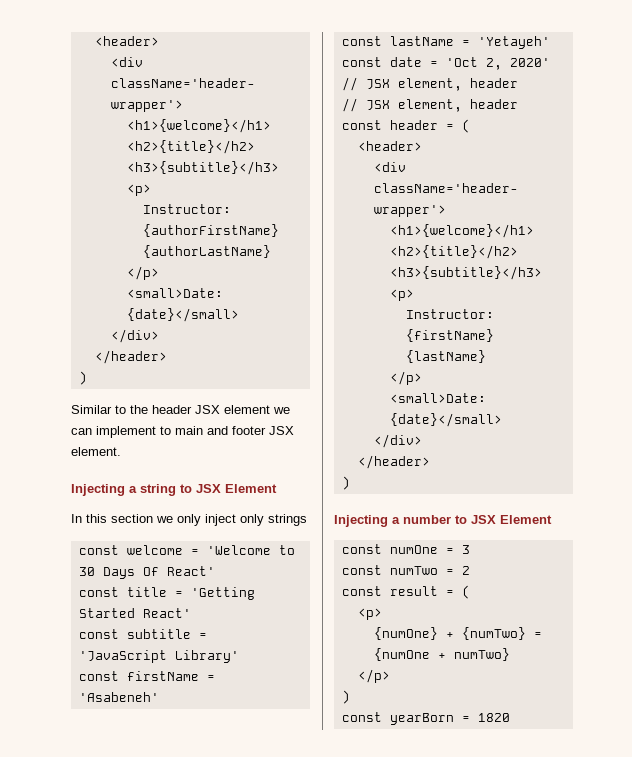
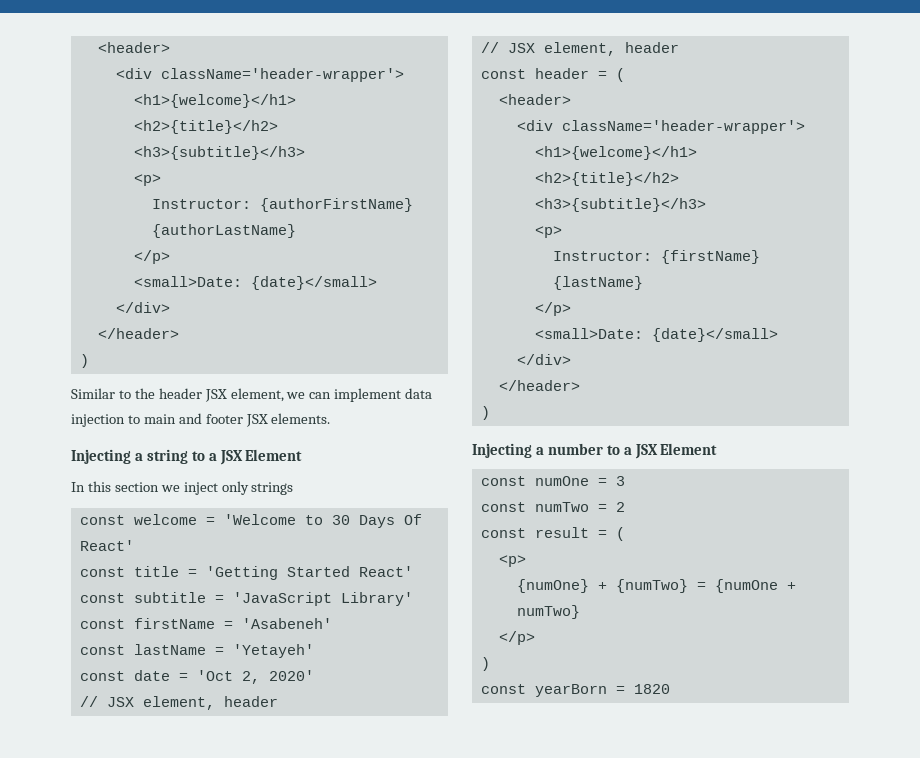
[224,405,270,414] element -> [230,388,284,402] element,
(156, 432) none -> [405,388,433,399] [71,414,125,427] data injection
[71,447,121,456] element. -> [271,413,331,424] elements.
(192, 488) none -> [208,453,217,461] a
[177,514,201,526] only -> (180, 488) none
(467, 519) none -> [623,447,632,455] a

